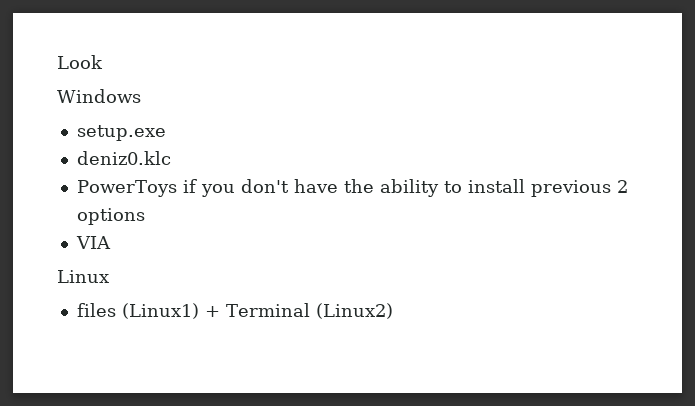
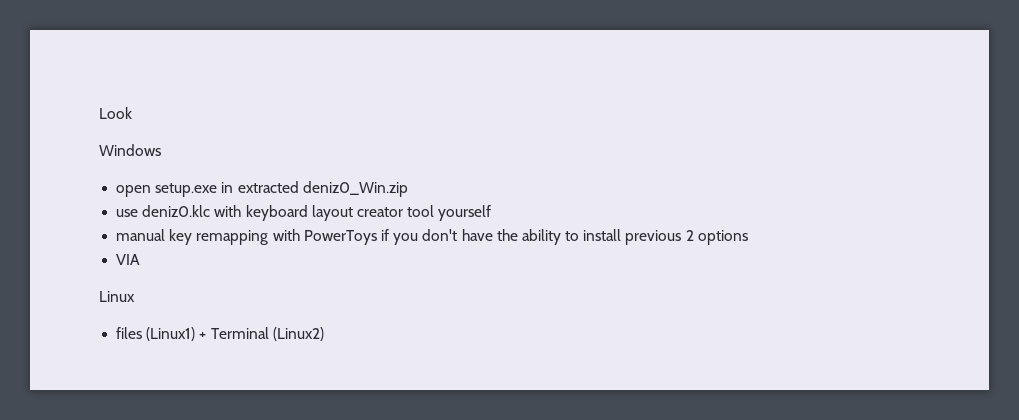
(141, 96) none -> [116,185,152,197] open
[76,151,171,165] // deniz0.klc // -> [221,181,408,197] [116,205,492,221] [116,229,300,245] in extracted deniz0_Win.zip // use deniz0.klc with keyboard layout creator tool yourself // manual key remapping with

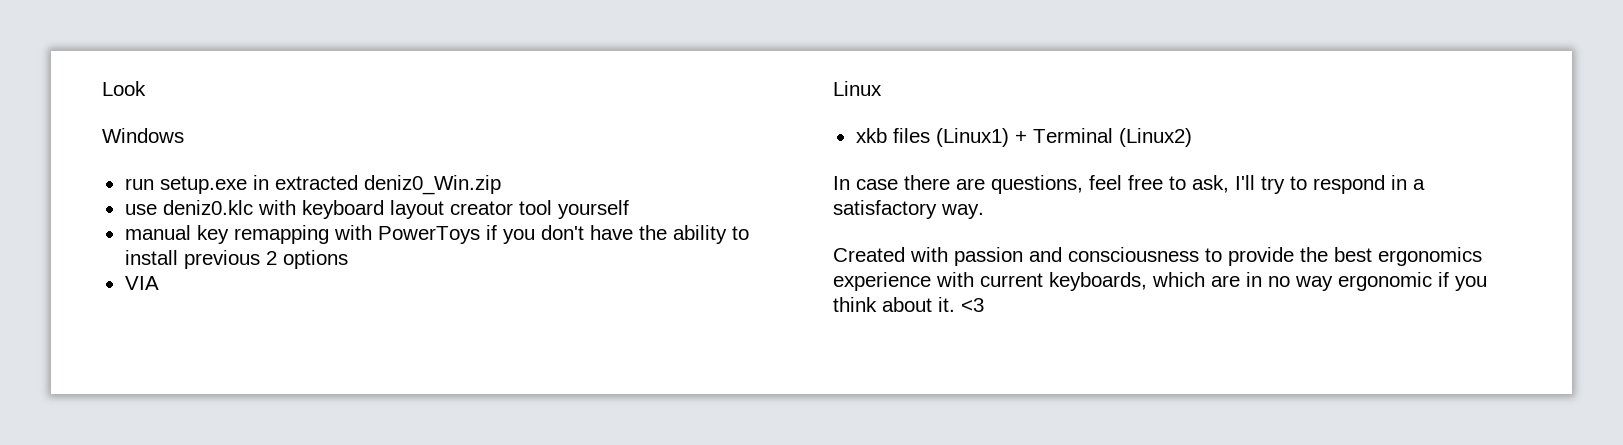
[116,185,152,197] open -> [124,178,154,190] run
(135, 296) none -> [855,128,887,143] xkb
(324, 334) none -> [833,175,1425,194] [833,200,984,219] [833,247,1482,266] [833,272,1487,291] [833,297,984,312] // In case there are questions, feel free to ask, I'll try to respond in a satisfactory way. // Created with passion and consciousness to provide the best ergonomics experience with current keyboards, which are in no way ergonomic if you think about it. <3

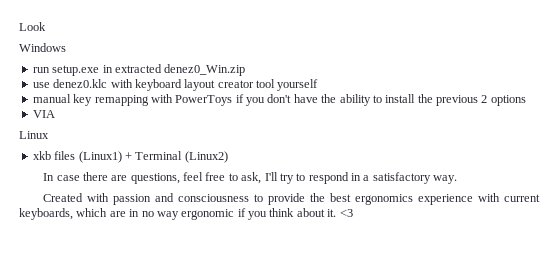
[363,175,501,195] deniz0_Win.zip -> [164,64,246,76] denez0_Win.zip
[162,200,253,215] deniz0.klc -> [53,79,108,88] denez0.klc
(178, 257) none -> [417,94,433,103] the

